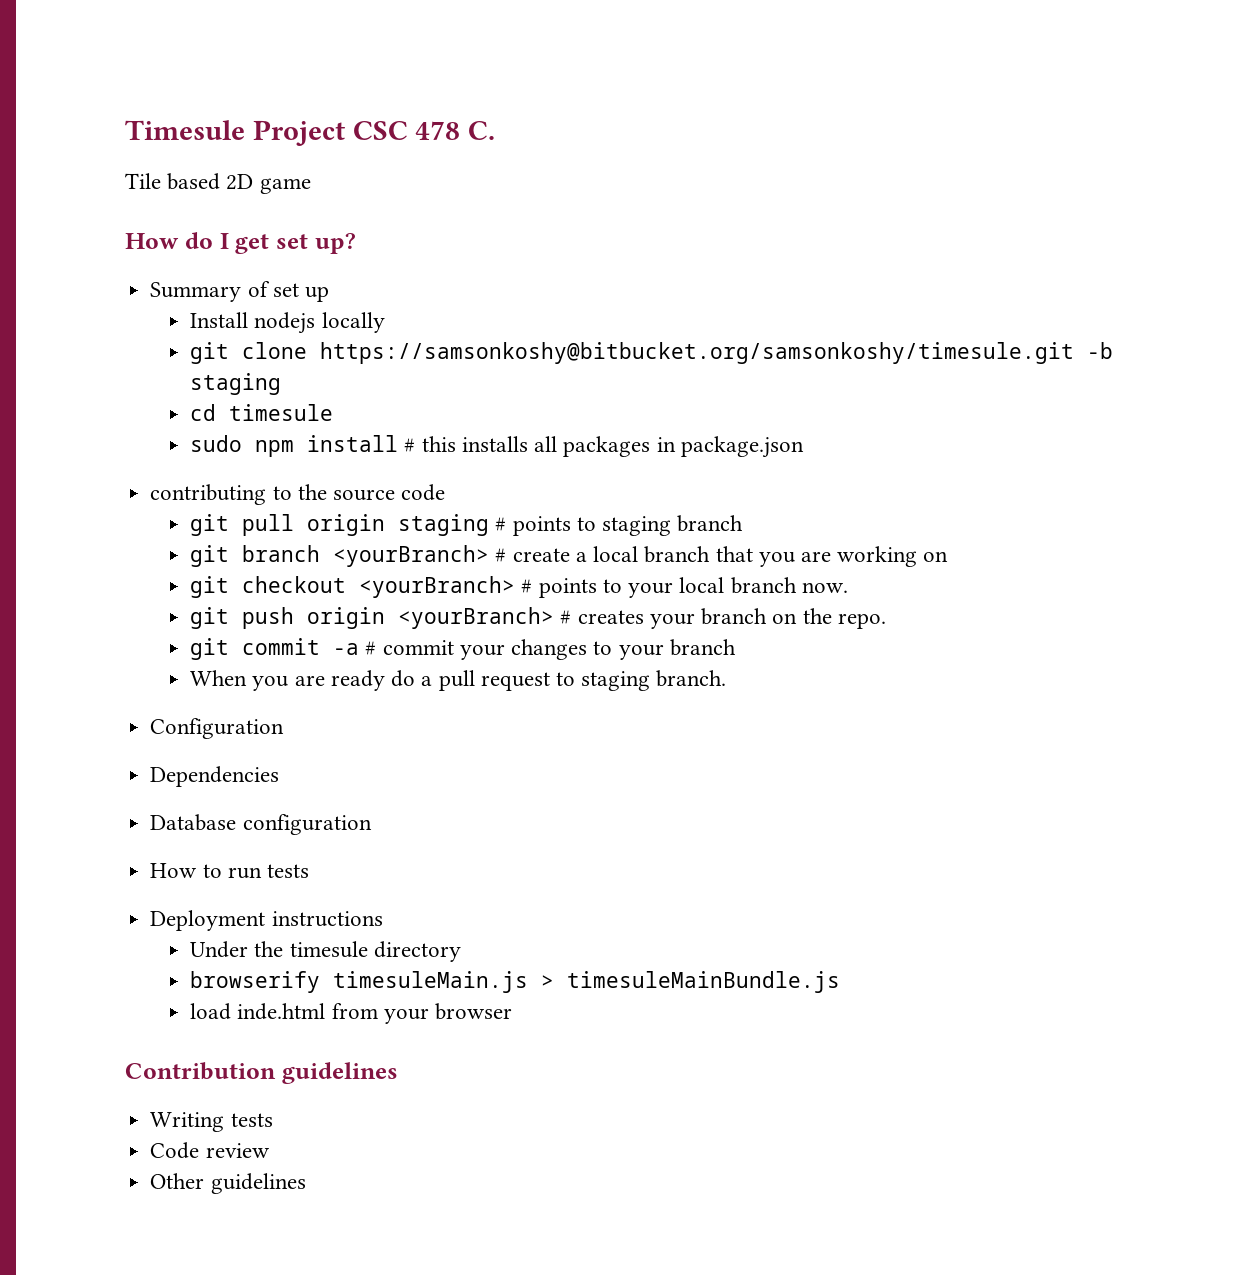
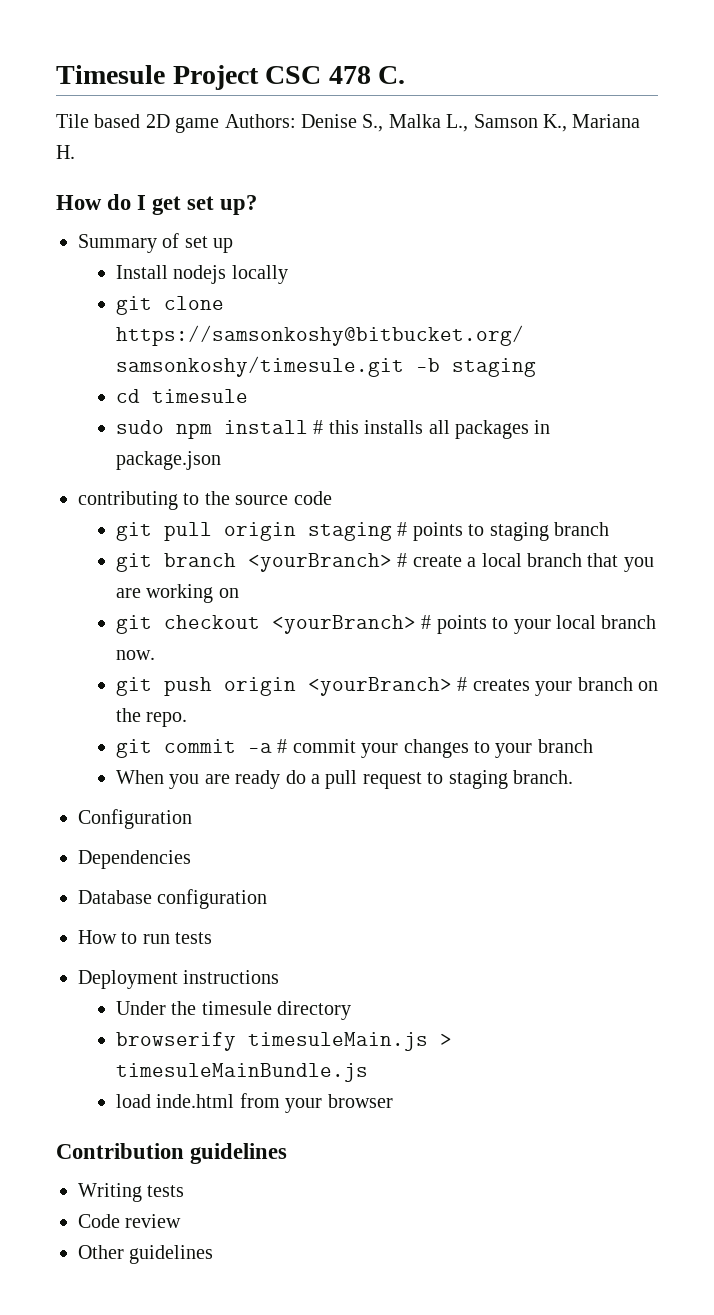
(311, 186) none -> [224,114,641,132] [56,145,75,159] Authors: Denise S., Malka L., Samson K., Mariana H.

